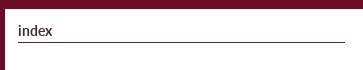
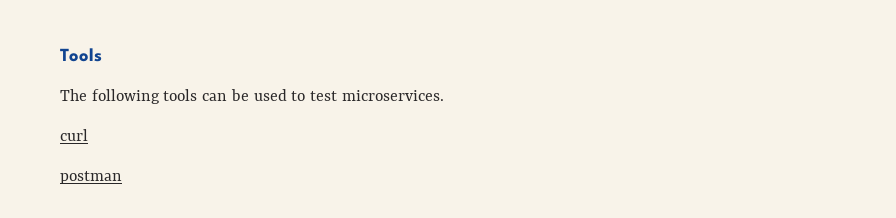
[18,25,53,36] index -> [60,48,102,62] [60,89,444,104] [60,129,88,141] [60,171,122,184] Tools // The following tools can be used to test microservices. // curl // postman

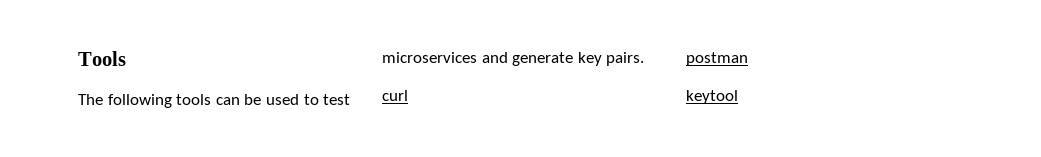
[341,90,444,101] microservices. -> [382,52,645,66] microservices and generate key pairs.
(122, 177) none -> [686,90,738,104] // keytool

